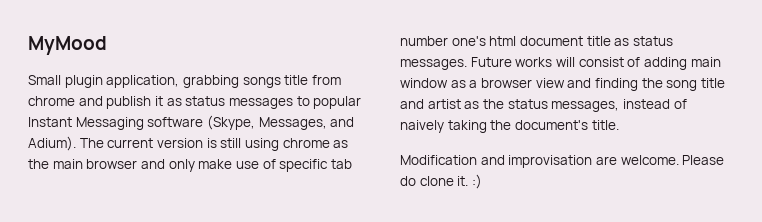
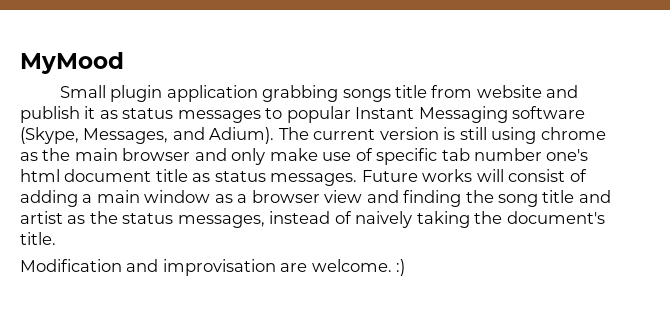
[106,75,180,88] application, -> [166,85,258,102] application
[28,96,75,106] chrome -> [476,85,542,98] website
(687, 63) none -> [82,194,93,203] a
[682,155,725,165] [400,176,469,186] Please do clone it. -> (392, 265) none

